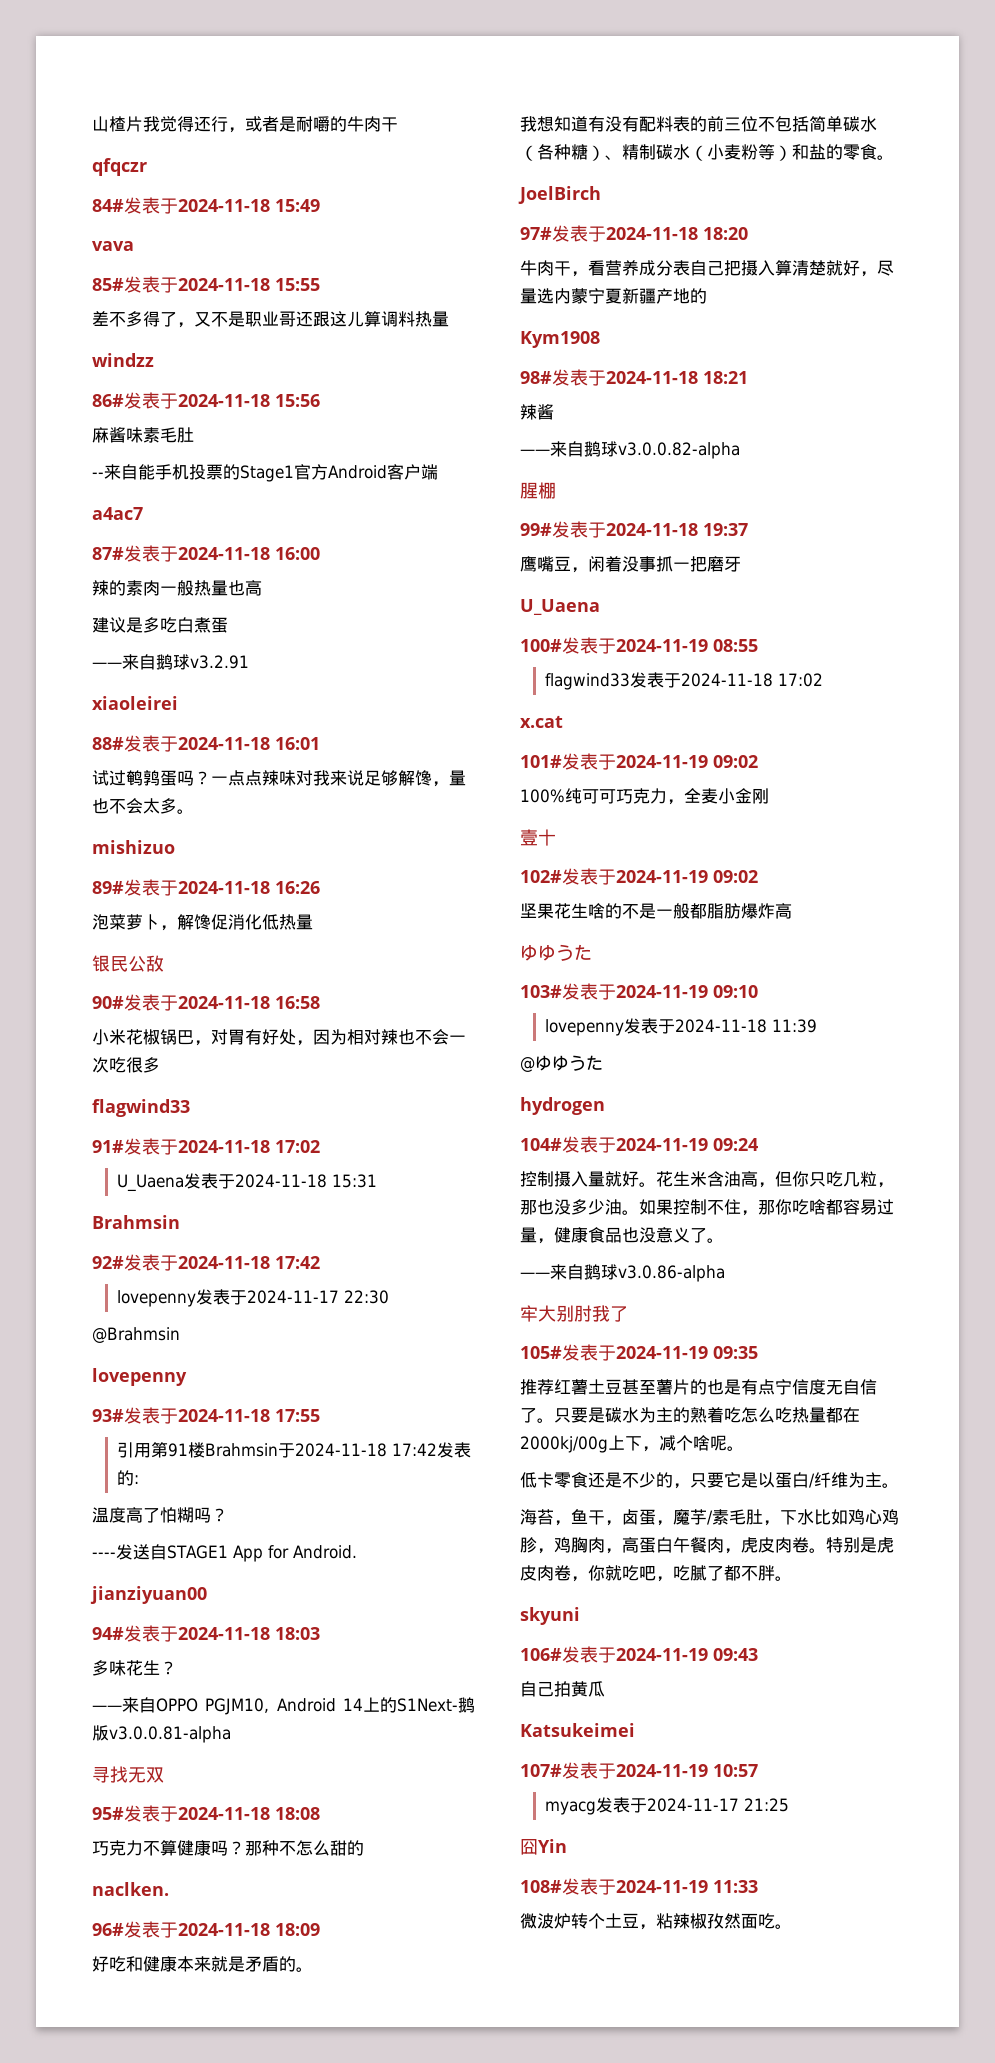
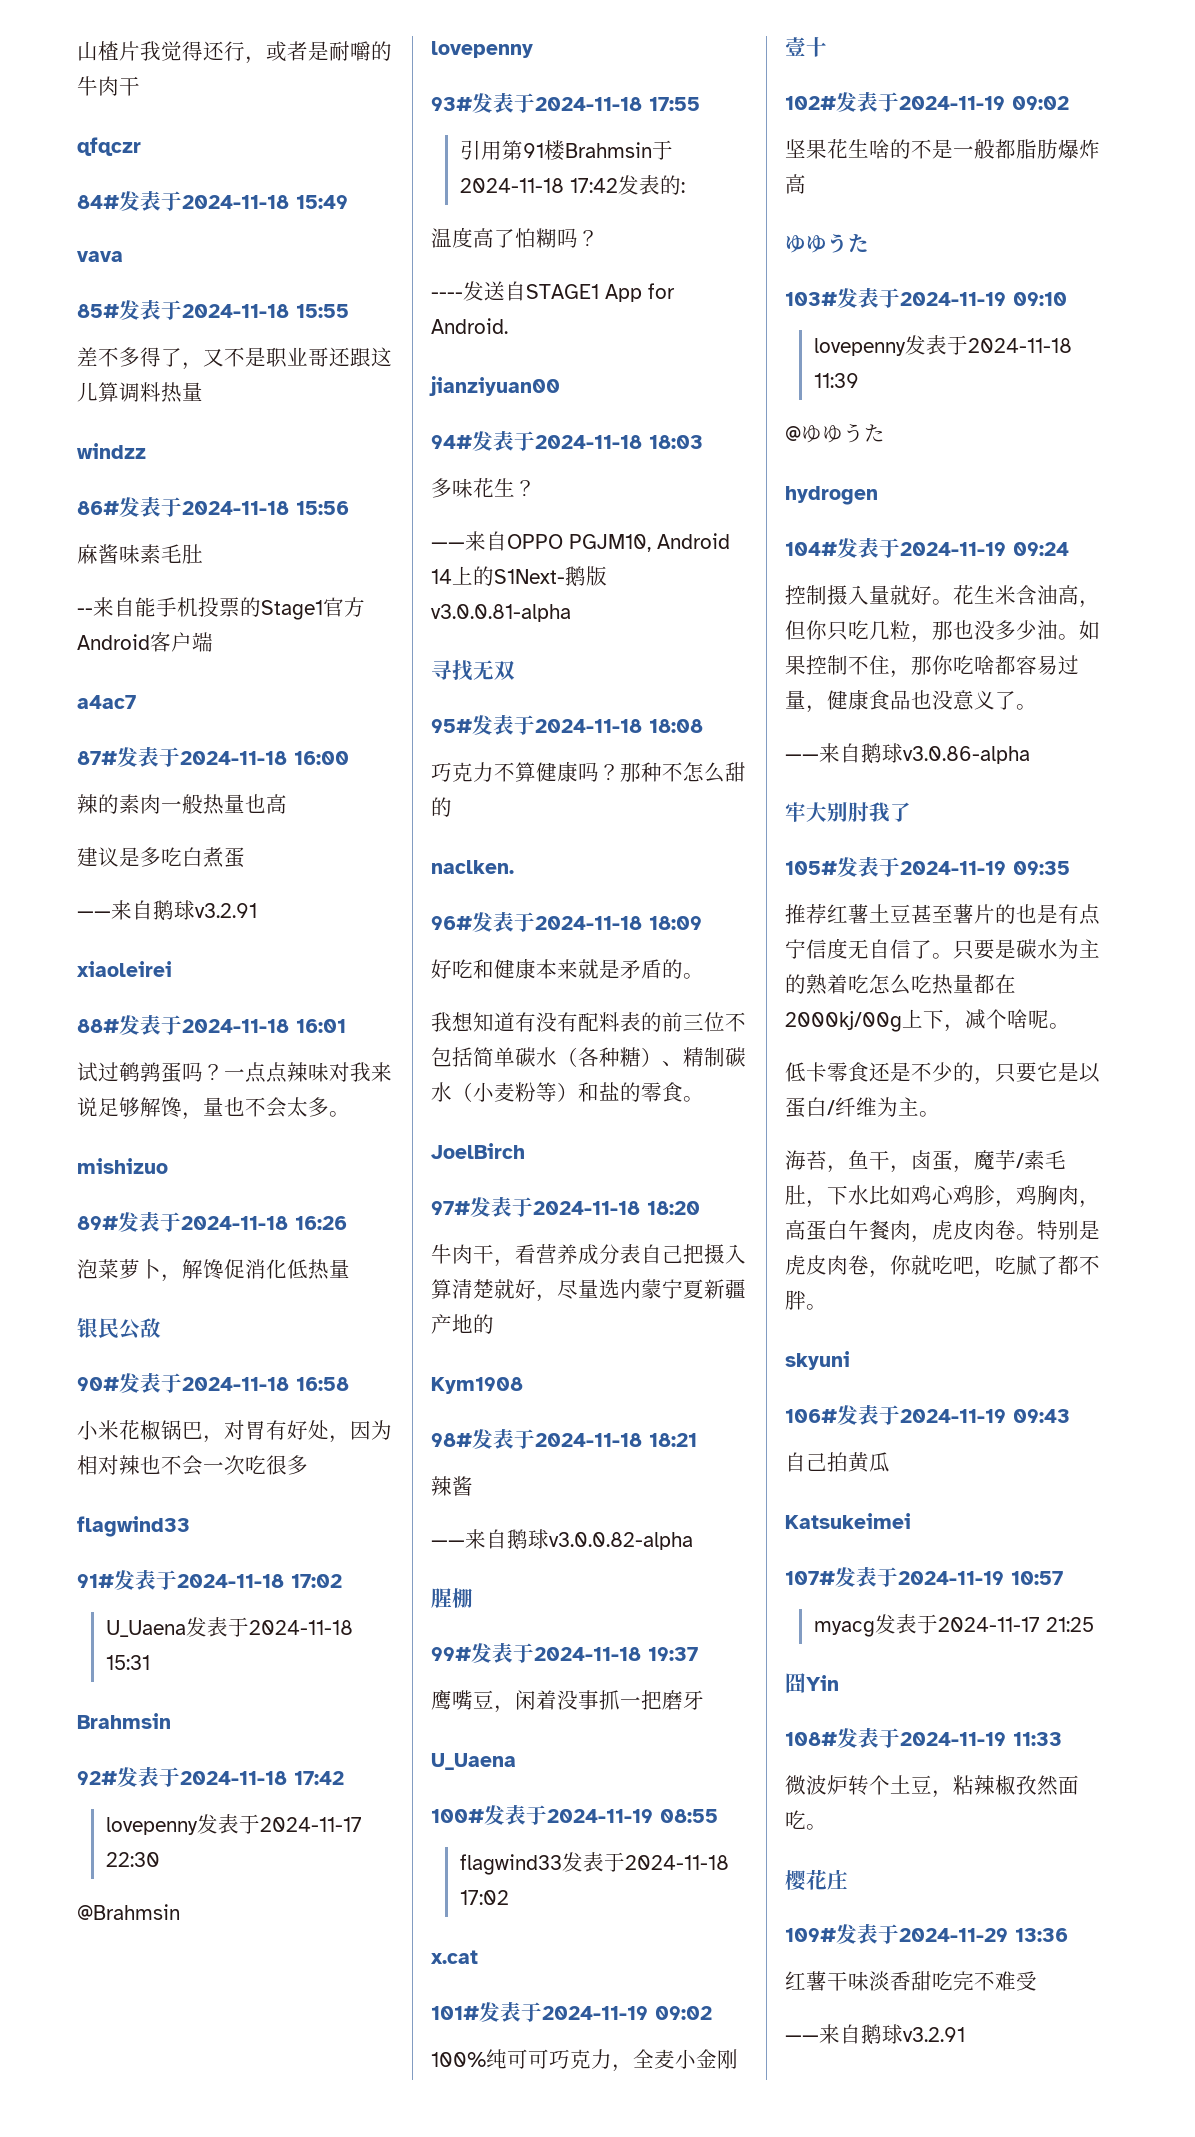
(792, 1926) none -> [785,1869,848,1891] [785,1923,1068,1944] [785,1971,1037,1991] [785,2024,965,2045] // 樱花庄 // 109#发表于2024-11-29 13:36 // 红薯干味淡香甜吃完不难受 // ——来自鹅球v3.2.91

